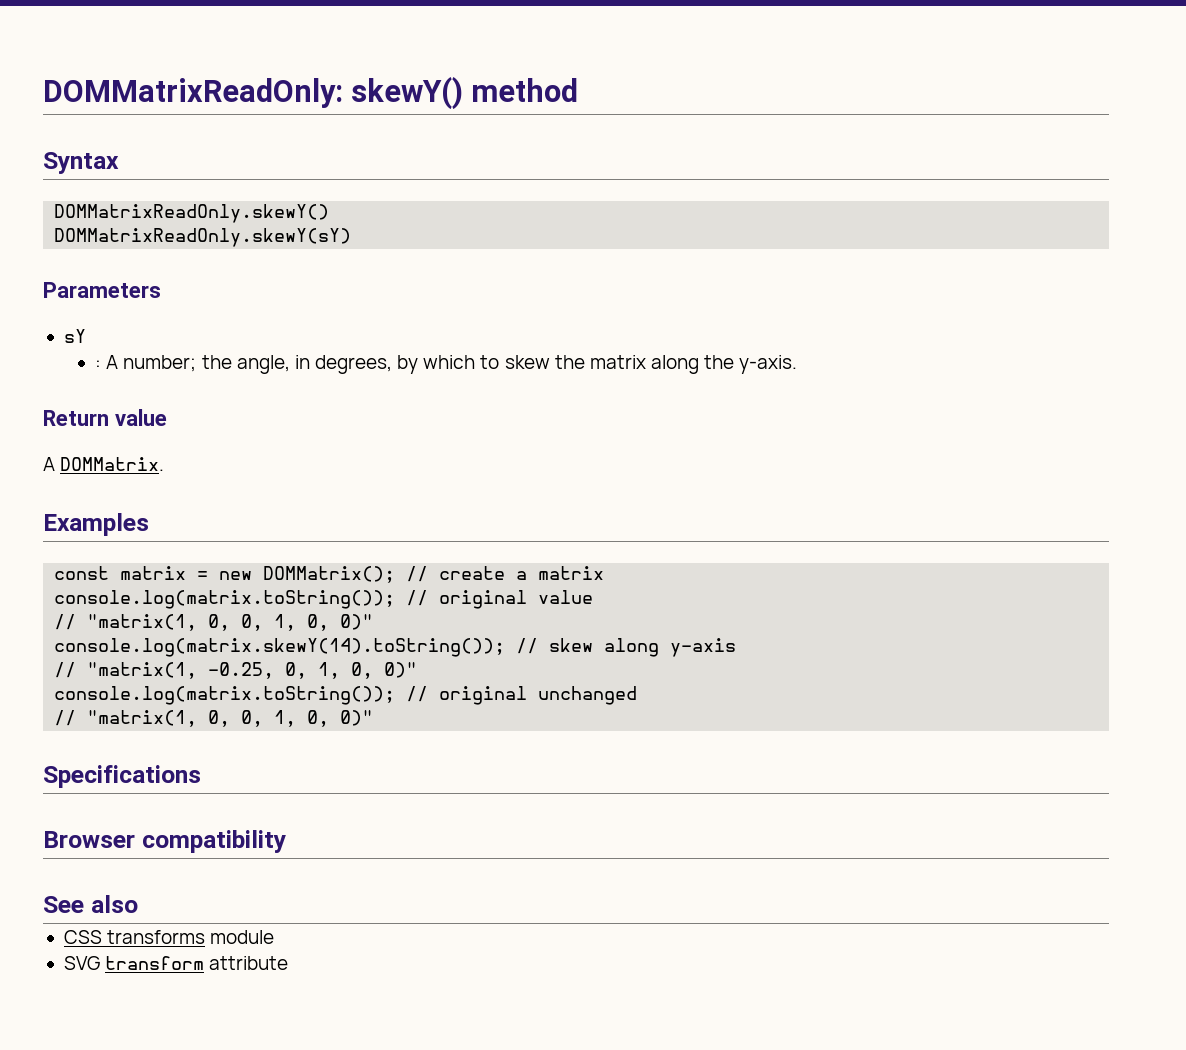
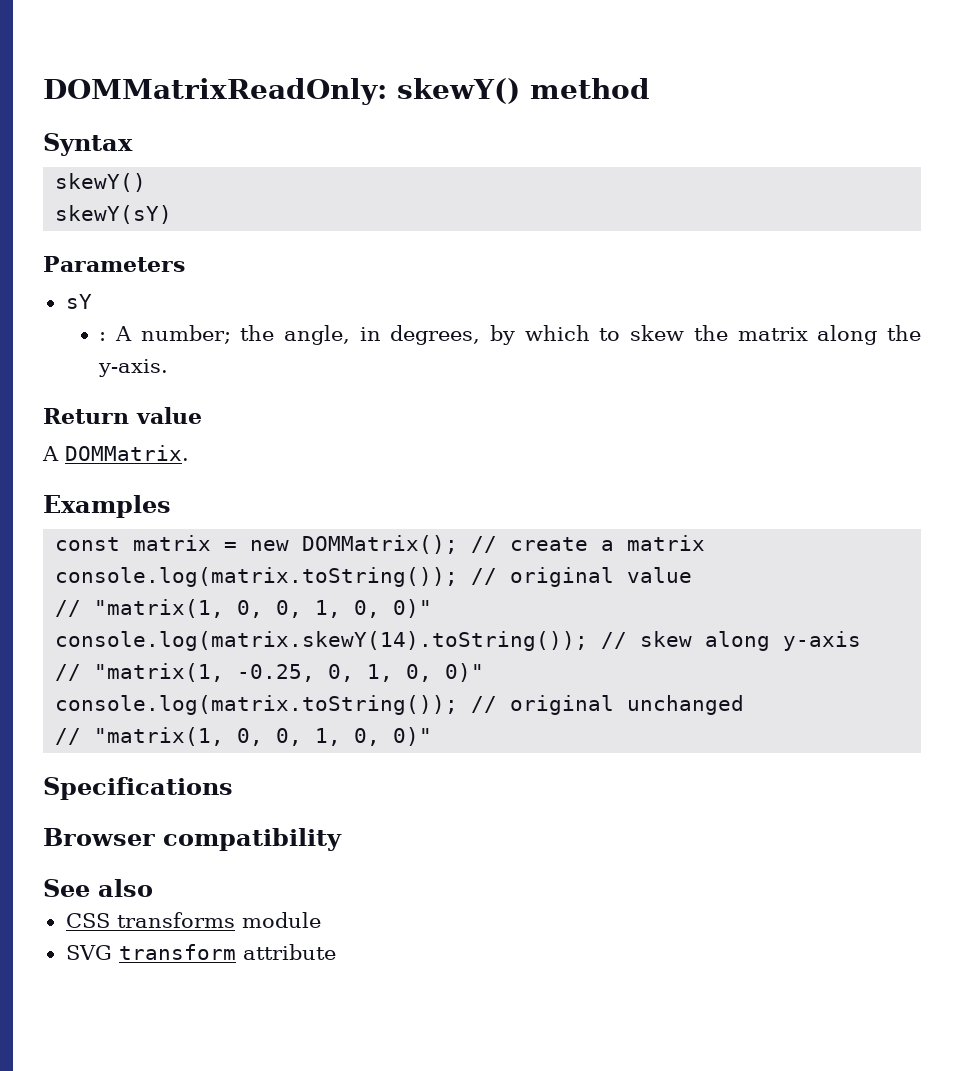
[54,204,330,223] [54,228,352,247] DOMMatrixReadOnly.skewY() // DOMMatrixReadOnly.skewY(sY) -> [55,173,147,192] [55,205,173,224] skewY() // skewY(sY)

